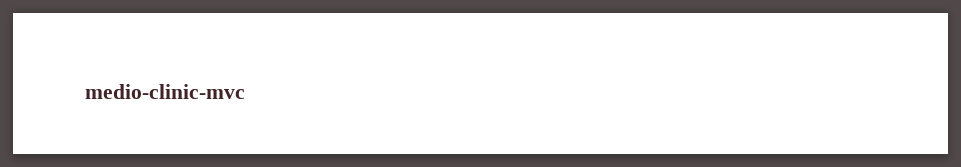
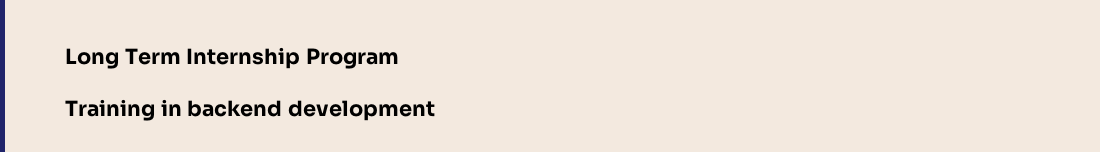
[85,84,245,99] medio-clinic-mvc -> [65,47,400,69] [65,99,436,121] Long Term Internship Program // Training in backend development

